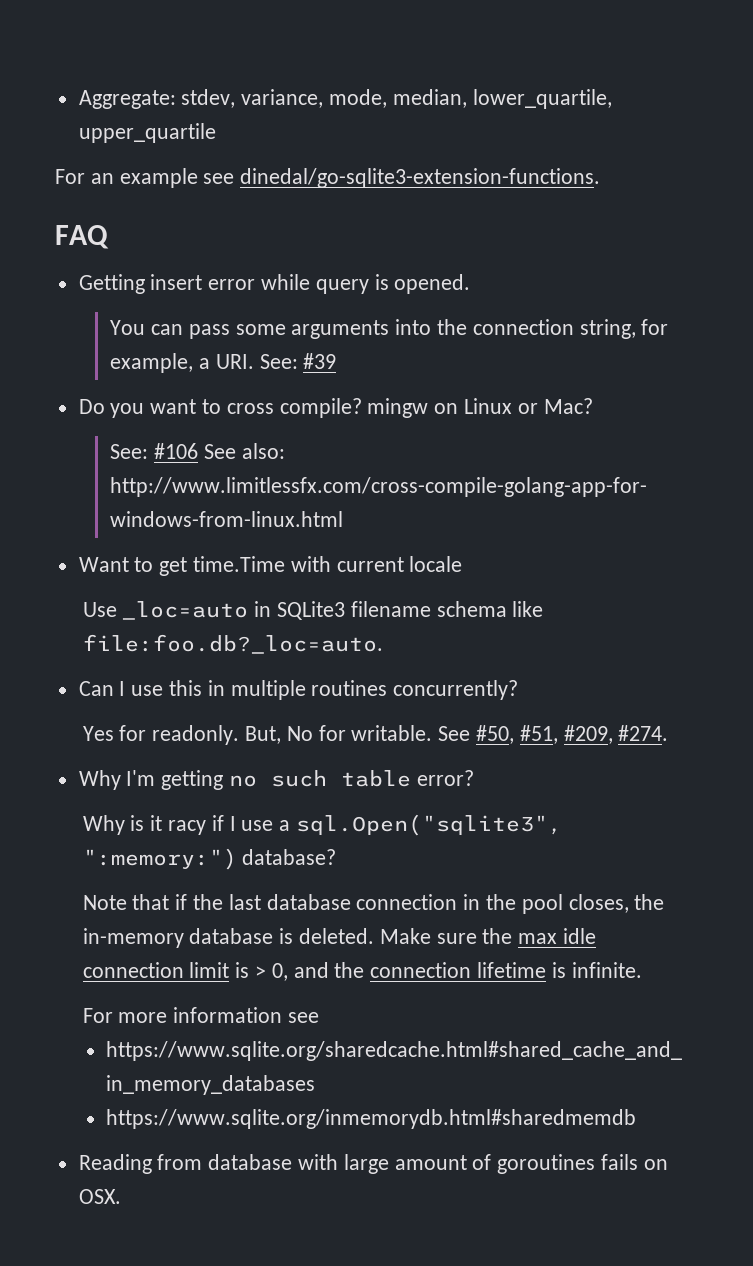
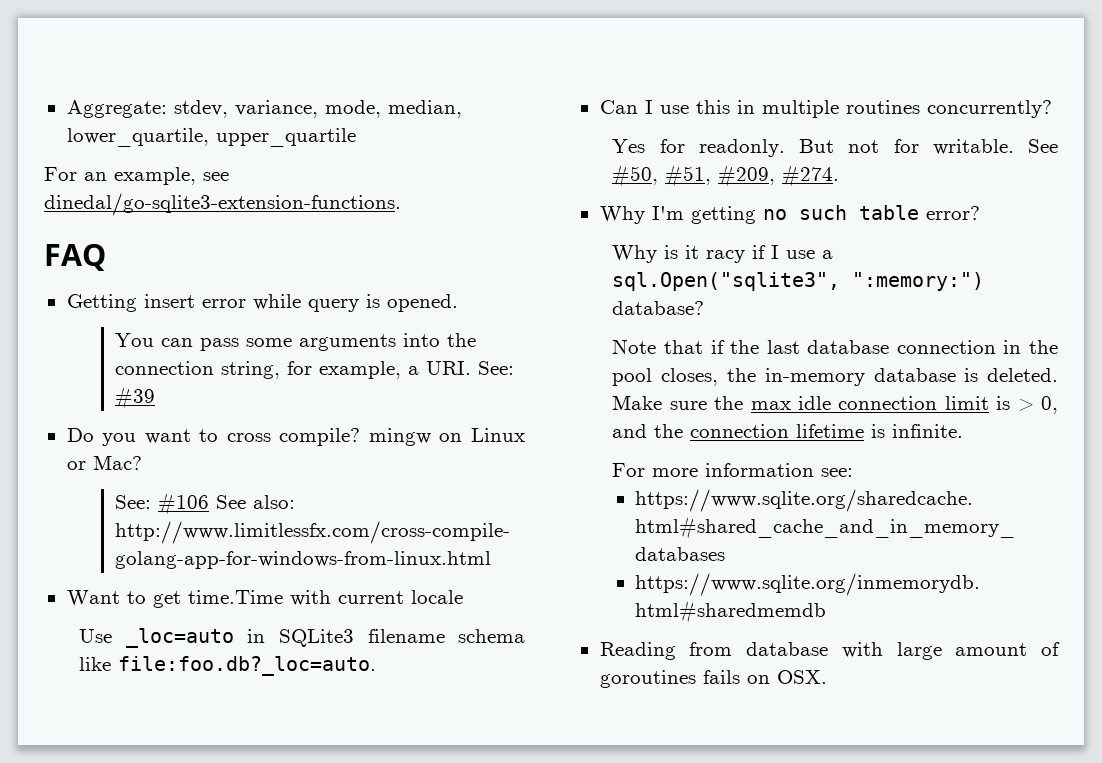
[119,168,198,188] example -> [114,167,196,185] example,
[244,726,313,744] But, No -> [799,139,880,153] But not
[287,1012,319,1023] see -> [821,468,854,477] see:

